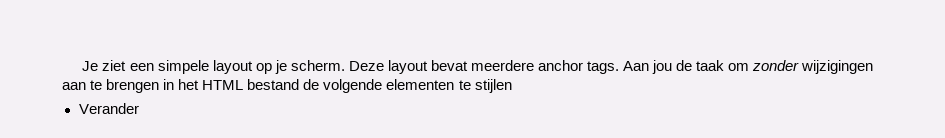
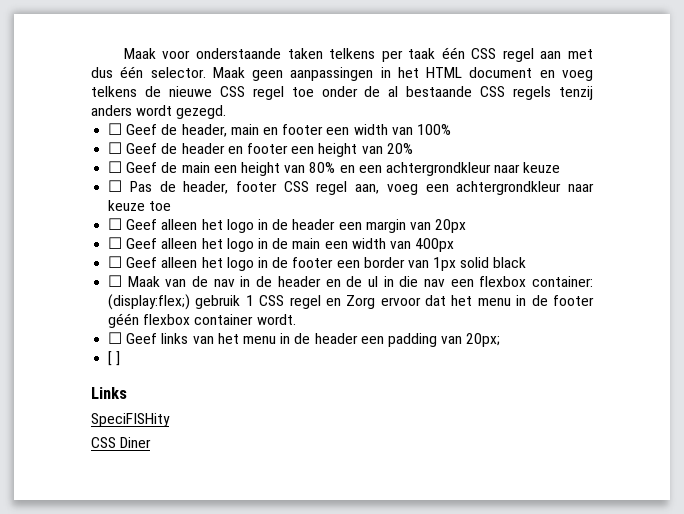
[82,60,874,74] [62,79,512,93] [78,103,139,114] Je ziet een simpele layout op je scherm. Deze layout bevat meerdere anchor tags. Aan jou de taak om zonder wijzigingen aan te brengen in het HTML bestand de volgende elementen te stijlen // Verander -> [123,47,593,62] [91,66,593,81] [91,86,593,100] [91,105,227,119] [108,123,451,137] [108,142,413,157] [108,161,561,176] [108,180,595,195] [108,200,172,211] [108,218,467,233] [108,237,455,252] [108,256,527,271] [108,275,593,287] [108,294,594,310] [108,313,296,328] [108,332,501,347] [108,351,121,366] [91,387,127,399] [91,413,170,427] [91,437,152,448] Maak voor onderstaande taken telkens per taak één CSS regel aan met dus één selector. Maak geen aanpassingen in het HTML document en voeg telkens de nieuwe CSS regel toe onder de al bestaande CSS regels tenzij anders wordt gezegd. // ☐ Geef de header, main en footer een width van 100% // ☐ Geef de header en footer een height van 20% // ☐ Geef de main een height van 80% en een achtergrondkleur naar keuze // ☐ Pas de header, footer CSS regel aan, voeg een achtergrondkleur naar keuze toe // ☐ Geef alleen het logo in de header een margin van 20px // ☐ Geef alleen het logo in de main een width van 400px // ☐ Geef alleen het logo in de footer een border van 1px solid black // ☐ Maak van de nav in de header en de ul in die nav een flexbox container: (display:flex;) gebruik 1 CSS regel en Zorg ervoor dat het menu in de footer géén flexbox container wordt. // ☐ Geef links van het menu in de header een padding van 20px; // [ ] // Links // SpeciFISHity // CSS Diner

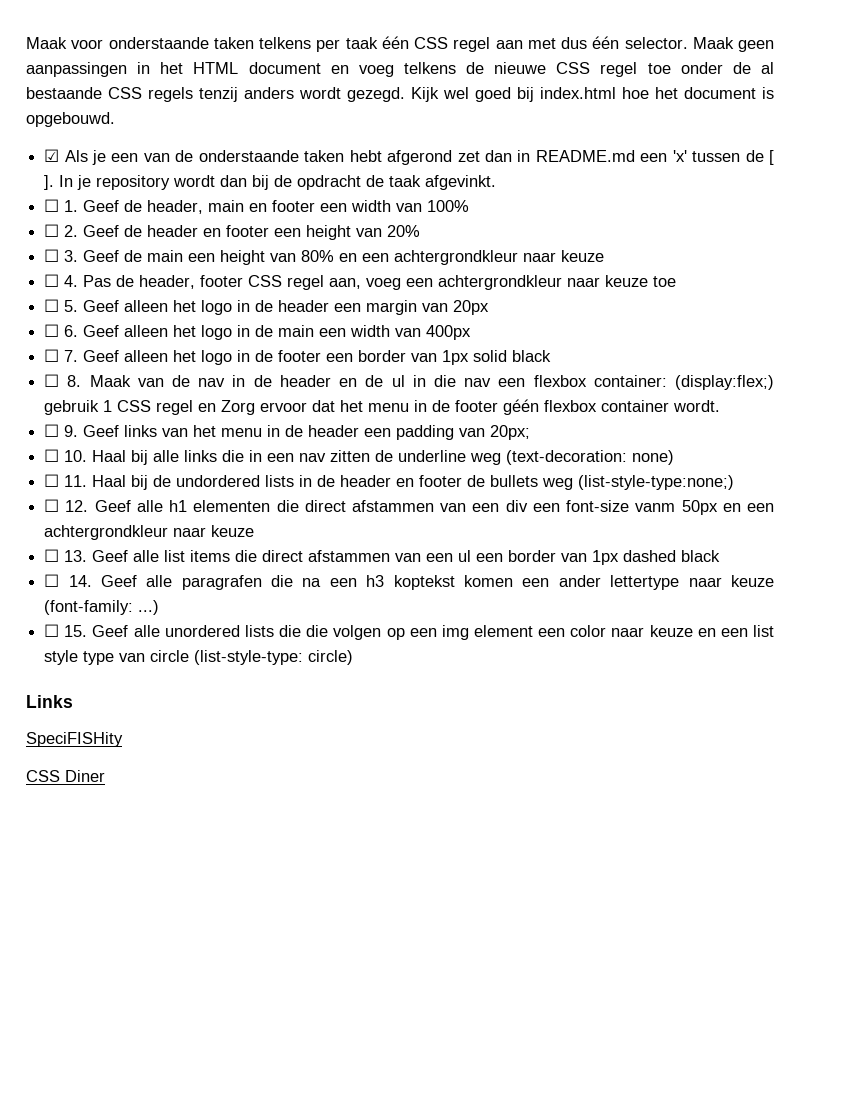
[108,123,123,135] // ☐ -> [411,87,774,102] [26,112,115,127] [44,149,775,165] [44,175,497,190] [44,199,79,212] Kijk wel goed bij index.html hoe het document is opgebouwd. // ☑ Als je een van de onderstaande taken hebt afgerond zet dan in README.md een 'x' tussen de [ ]. In je repository wordt dan bij de opdracht de taak afgevinkt. // ☐ 1.
(123, 148) none -> [64,225,79,237] 2.
(123, 167) none -> [64,250,79,262] 3.
(123, 186) none -> [64,275,79,287] 4.
(123, 224) none -> [64,300,79,312] 5.
(123, 243) none -> [64,325,79,337] 6.
(123, 262) none -> [64,350,79,362] 7.
(123, 281) none -> [67,375,82,387] 8.
(123, 338) none -> [64,425,79,437] 9.
[108,351,121,366] [ ] -> [44,449,675,465] [44,474,735,490] [44,499,775,515] [44,525,255,540] [44,549,721,565] [44,574,774,590] [44,600,160,615] [44,624,774,640] [44,650,354,665] ☐ 10. Haal bij alle links die in een nav zitten de underline weg (text-decoration: none) // ☐ 11. Haal bij de undordered lists in de header en footer de bullets weg (list-style-type:none;) // ☐ 12. Geef alle h1 elementen die direct afstammen van een div een font-size vanm 50px en een achtergrondkleur naar keuze // ☐ 13. Geef alle list items die direct afstammen van een ul een border van 1px dashed black // ☐ 14. Geef alle paragrafen die na een h3 koptekst komen een ander lettertype naar keuze (font-family: ...) // ☐ 15. Geef alle unordered lists die die volgen op een img element een color naar keuze en een list style type van circle (list-style-type: circle)

